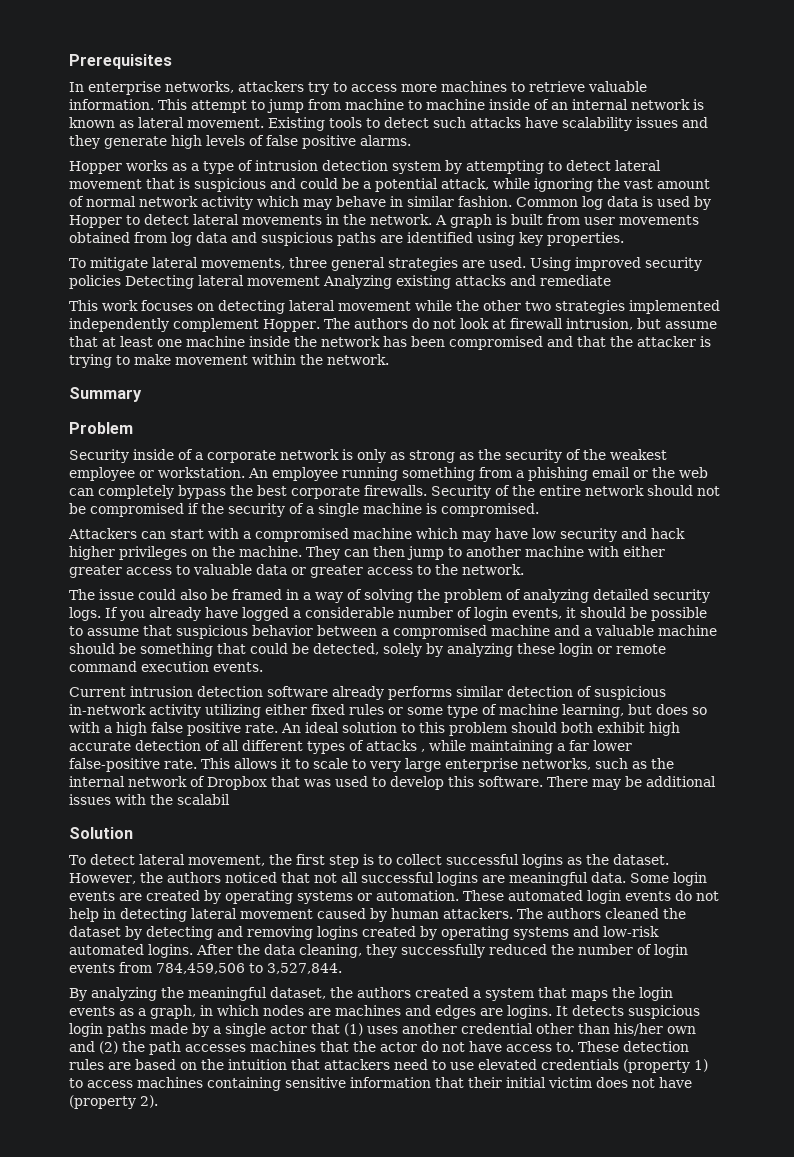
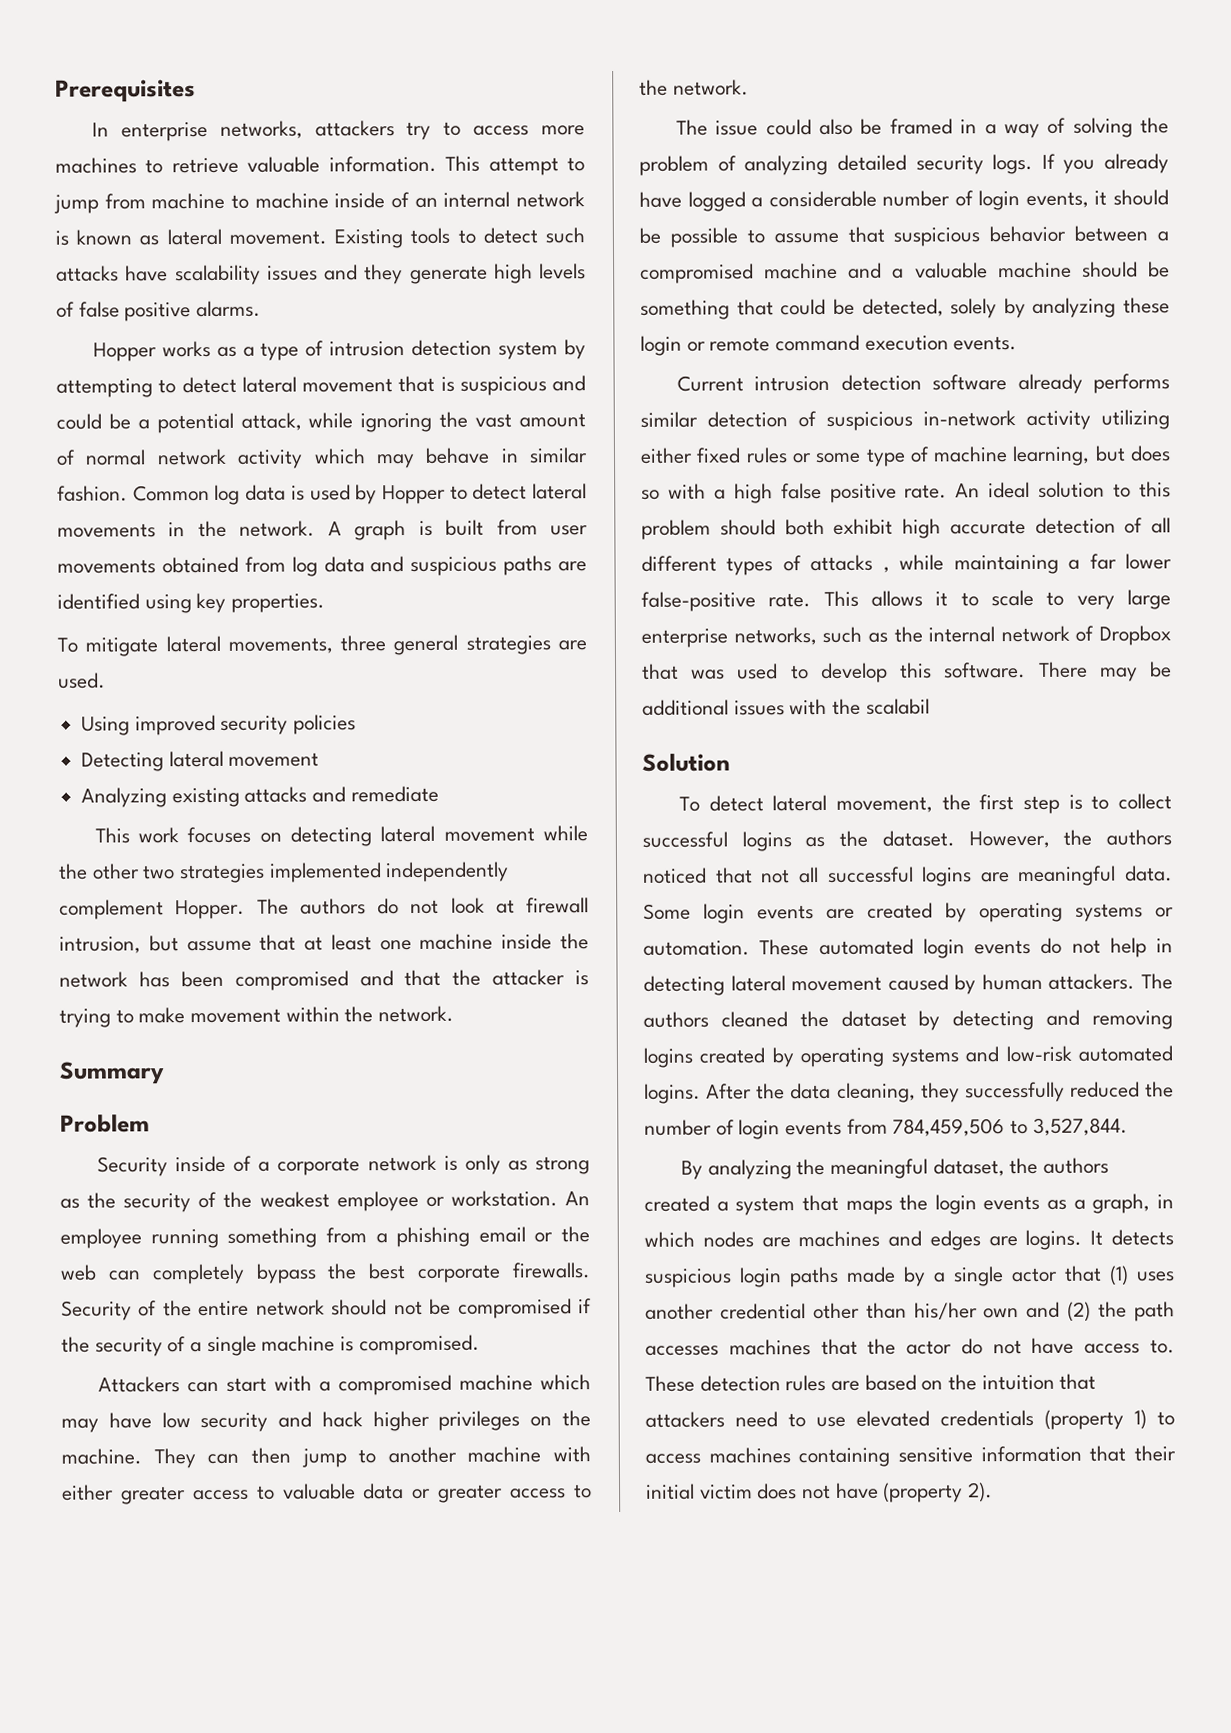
(526, 262) none -> (106, 680) //
(121, 282) none -> (357, 724) //
(320, 281) none -> (320, 759) //

